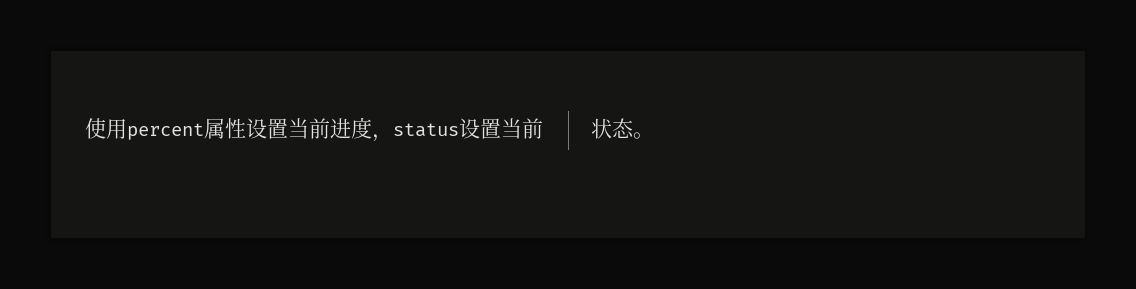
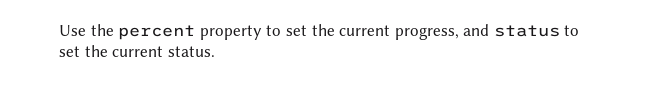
[85,117,654,142] 使用percent属性设置当前进度，status设置当前状态。 -> [59,24,580,40] [59,45,215,57] Use the percent property to set the current progress, and status to set the current status.

